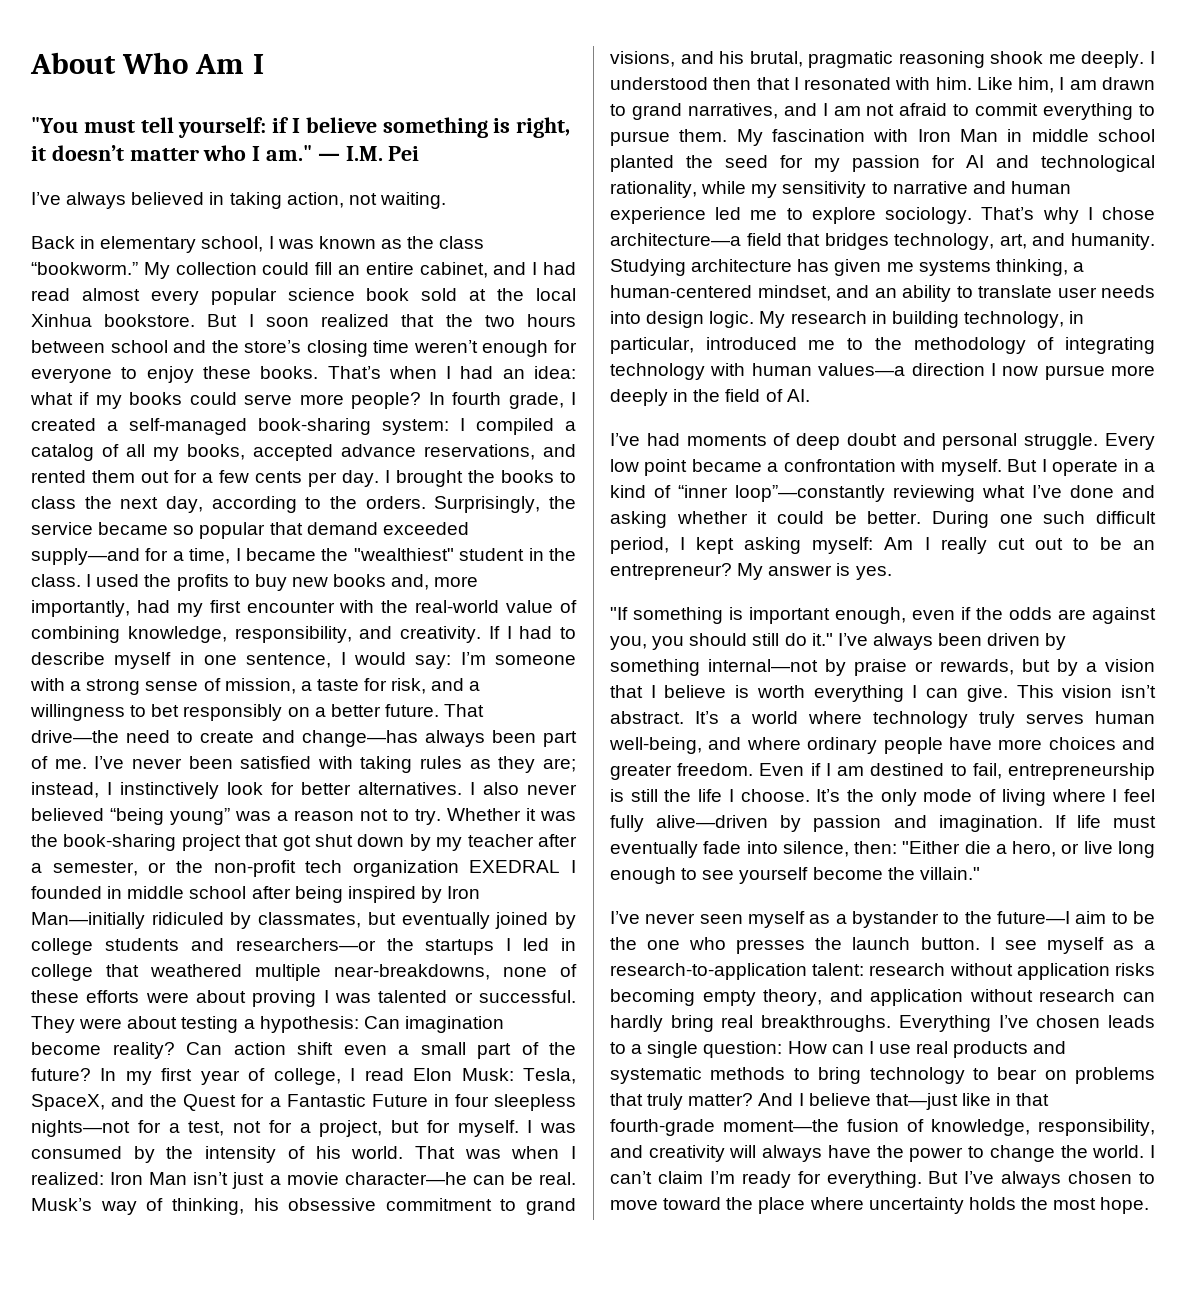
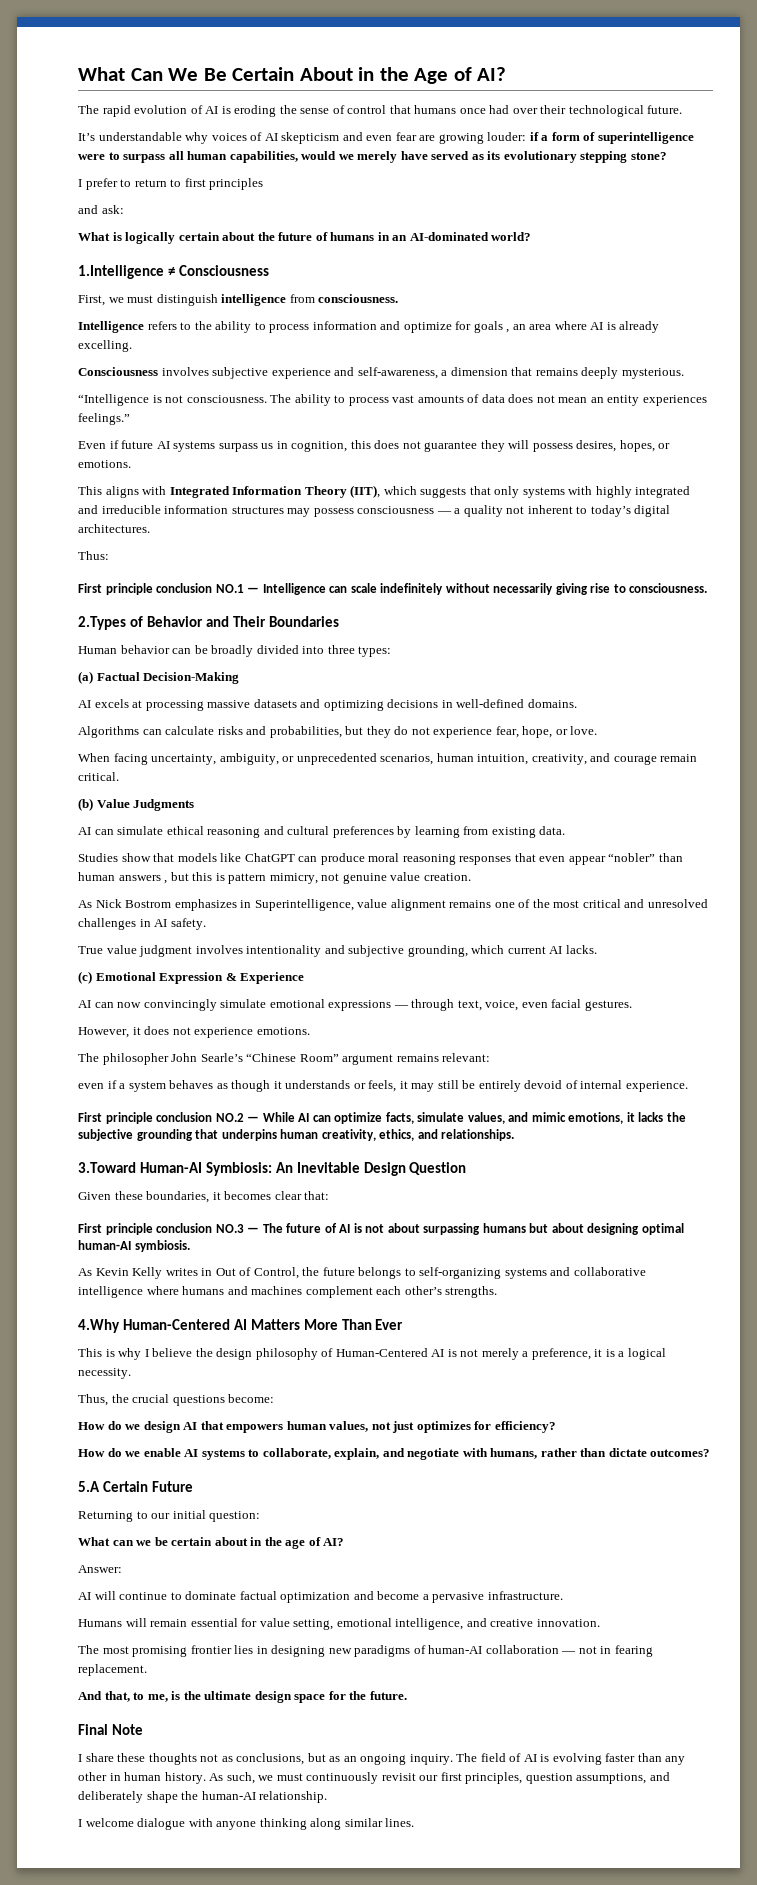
[30,52,264,74] [31,117,571,138] [31,145,420,161] [31,192,446,209] [31,236,485,253] [31,262,577,279] [31,288,577,305] [31,314,576,327] [31,340,577,357] [31,366,577,383] [30,392,576,409] [31,418,576,435] [31,444,576,461] [31,470,576,487] [31,496,577,513] [31,522,469,539] [31,548,576,565] [31,574,479,591] [31,600,578,617] [31,626,576,643] [31,652,576,669] [30,678,481,695] [30,704,485,721] [31,730,577,747] [31,756,576,773] [31,782,577,799] [31,808,576,825] [31,834,577,851] [31,860,576,877] [31,886,481,903] [31,912,576,929] [31,938,576,955] [31,964,577,981] [31,990,576,1007] [31,1016,504,1033] [31,1042,576,1059] [31,1068,576,1085] [31,1094,577,1111] [31,1120,576,1137] [31,1146,576,1163] [31,1172,576,1189] [31,1198,576,1215] [610,51,1155,68] [610,77,1155,93] [610,103,1155,120] [610,129,1155,146] [610,155,1155,172] [610,181,1071,198] [610,207,1155,224] [610,233,1155,250] [610,259,1084,276] [610,285,1155,302] [610,311,1085,328] [610,337,1155,354] [610,363,1155,380] [610,389,810,406] [610,433,1155,450] [610,459,1155,476] [610,485,1155,502] [610,511,1156,528] [610,537,1155,554] [610,563,892,580] [610,607,1156,624] [610,633,1067,650] [610,659,1155,676] [610,685,1156,702] [610,711,1155,728] [609,737,1155,754] [610,763,1155,780] [610,789,1155,806] [610,815,1156,832] [610,841,1155,858] [610,867,980,884] [610,911,1155,928] [610,937,1155,954] [610,963,1155,980] [610,989,1155,1006] [610,1015,1155,1032] [610,1041,1067,1058] [610,1067,1155,1084] [610,1093,1050,1110] [610,1119,1155,1136] [610,1145,1155,1162] [610,1171,1155,1188] [610,1197,1150,1214] About Who Am I // "You must tell yourself: if I believe something is right, it doesn’t matter who I am." — I.M. Pei // I’ve always believed in taking action, not waiting. // Back in elementary school, I was known as the class “bookworm.” My collection could fill an entire cabinet, and I had read almost every popular science book sold at the local Xinhua bookstore. But I soon realized that the two hours between school and the store’s closing time weren’t enough for everyone to enjoy these books. That’s when I had an idea: what if my books could serve more people? In fourth grade, I created a self-managed book-sharing system: I compiled a catalog of all my books, accepted advance reservations, and rented them out for a few cents per day. I brought the books to class the next day, according to the orders. Surprisingly, the service became so popular that demand exceeded supply—and for a time, I became the "wealthiest" student in the class. I used the profits to buy new books and, more importantly, had my first encounter with the real-world value of combining knowledge, responsibility, and creativity. If I had to describe myself in one sentence, I would say: I’m someone with a strong sense of mission, a taste for risk, and a willingness to bet responsibly on a better future. That drive—the need to create and change—has always been part of me. I’ve never been satisfied with taking rules as they are; instead, I instinctively look for better alternatives. I also never believed “being young” was a reason not to try. Whether it was the book-sharing project that got shut down by my teacher after a semester, or the non-profit tech organization EXEDRAL I founded in middle school after being inspired by Iron Man—initially ridiculed by classmates, but eventually joined by college students and researchers—or the startups I led in college that weathered multiple near-breakdowns, none of these efforts were about proving I was talented or successful. They were about testing a hypothesis: Can imagination become reality? Can action shift even a small part of the future? In my first year of college, I read Elon Musk: Tesla, SpaceX, and the Quest for a Fantastic Future in four sleepless nights—not for a test, not for a project, but for myself. I was consumed by the intensity of his world. That was when I realized: Iron Man isn’t just a movie character—he can be real. Musk’s way of thinking, his obsessive commitment to grand visions, and his brutal, pragmatic reasoning shook me deeply. I understood then that I resonated with him. Like him, I am drawn to grand narratives, and I am not afraid to commit everything to pursue them. My fascination with Iron Man in middle school planted the seed for my passion for AI and technological rationality, while my sensitivity to narrative and human experience led me to explore sociology. That’s why I chose architecture—a field that bridges technology, art, and humanity. Studying architecture has given me systems thinking, a human-centered mindset, and an ability to translate user needs into design logic. My research in building technology, in particular, introduced me to the methodology of integrating technology with human values—a direction I now pursue more deeply in the field of AI. // I’ve had moments of deep doubt and personal struggle. Every low point became a confrontation with myself. But I operate in a kind of “inner loop”—constantly reviewing what I’ve done and asking whether it could be better. During one such difficult period, I kept asking myself: Am I really cut out to be an entrepreneur? My answer is yes. // "If something is important enough, even if the odds are against you, you should still do it." I’ve always been driven by something internal—not by praise or rewards, but by a vision that I believe is worth everything I can give. This vision isn’t abstract. It’s a world where technology truly serves human well-being, and where ordinary people have more choices and greater freedom. Even if I am destined to fail, entrepreneurship is still the life I choose. It’s the only mode of living where I feel fully alive—driven by passion and imagination. If life must eventually fade into silence, then: "Either die a hero, or live long enough to see yourself become the villain." // I’ve never seen myself as a bystander to the future—I aim to be the one who presses the launch button. I see myself as a research-to-application talent: research without application risks becoming empty theory, and application without research can hardly bring real breakthroughs. Everything I’ve chosen leads to a single question: How can I use real products and systematic methods to bring technology to bear on problems that truly matter? And I believe that—just like in that fourth-grade moment—the fusion of knowledge, responsibility, and creativity will always have the power to change the world. I can’t claim I’m ready for everything. But I’ve always chosen to move toward the place where uncertainty holds the most hope. -> [78,67,507,84] [78,105,683,117] [78,132,694,144] [78,151,667,163] [78,178,264,190] [78,205,124,214] [78,232,532,244] [78,265,269,279] [78,294,399,306] [78,321,660,333] [78,340,132,352] [78,367,684,379] [78,394,707,406] [78,413,130,425] [78,440,671,452] [78,460,131,468] [78,485,691,498] [78,505,671,517] [78,524,150,533] [78,551,109,560] [78,583,708,595] [78,616,339,630] [78,645,392,657] [78,671,240,684] [78,699,577,711] [78,726,598,738] [78,753,698,765] [78,772,119,781] [78,798,195,811] [78,826,566,838] [78,853,683,865] [78,872,471,884] [78,899,708,911] [78,918,206,930] [78,945,597,957] [78,971,305,984] [78,999,632,1011] [78,1026,310,1038] [78,1053,491,1065] [78,1080,688,1092] [78,1112,686,1124] [78,1129,515,1141] [78,1162,467,1176] [78,1191,330,1203] [78,1223,684,1235] [78,1240,190,1252] [78,1267,646,1279] [78,1286,498,1298] [78,1319,404,1333] [78,1348,666,1360] [78,1368,131,1379] [78,1394,275,1406] [78,1421,556,1433] [78,1448,711,1460] [78,1481,193,1492] [78,1510,261,1522] [78,1537,345,1549] [78,1565,122,1573] [78,1591,563,1603] [78,1618,600,1630] [78,1645,653,1657] [78,1664,147,1676] [78,1691,407,1703] [78,1724,143,1735] [78,1753,686,1765] [78,1772,670,1784] [78,1791,328,1803] [78,1818,415,1830] What Can We Be Certain About in the Age of AI? // The rapid evolution of AI is eroding the sense of control that humans once had over their technological future. // It’s understandable why voices of AI skepticism and even fear are growing louder: if a form of superintelligence were to surpass all human capabilities, would we merely have served as its evolutionary stepping stone? // I prefer to return to first principles // and ask: // What is logically certain about the future of humans in an AI-dominated world? // 1.Intelligence ≠ Consciousness // First, we must distinguish intelligence from consciousness. // Intelligence refers to the ability to process information and optimize for goals , an area where AI is already excelling. // Consciousness involves subjective experience and self-awareness, a dimension that remains deeply mysterious. // “Intelligence is not consciousness. The ability to process vast amounts of data does not mean an entity experiences feelings.” // Even if future AI systems surpass us in cognition, this does not guarantee they will possess desires, hopes, or emotions. // This aligns with Integrated Information Theory (IIT), which suggests that only systems with highly integrated and irreducible information structures may possess consciousness — a quality not inherent to today’s digital architectures. // Thus: // First principle conclusion NO.1 — Intelligence can scale indefinitely without necessarily giving rise to consciousness. // 2.Types of Behavior and Their Boundaries // Human behavior can be broadly divided into three types: // (a) Factual Decision-Making // AI excels at processing massive datasets and optimizing decisions in well-defined domains. // Algorithms can calculate risks and probabilities, but they do not experience fear, hope, or love. // When facing uncertainty, ambiguity, or unprecedented scenarios, human intuition, creativity, and courage remain critical. // (b) Value Judgments // AI can simulate ethical reasoning and cultural preferences by learning from existing data. // Studies show that models like ChatGPT can produce moral reasoning responses that even appear “nobler” than human answers , but this is pattern mimicry, not genuine value creation. // As Nick Bostrom emphasizes in Superintelligence, value alignment remains one of the most critical and unresolved challenges in AI safety. // True value judgment involves intentionality and subjective grounding, which current AI lacks. // (c) Emotional Expression & Experience // AI can now convincingly simulate emotional expressions — through text, voice, even facial gestures. // However, it does not experience emotions. // The philosopher John Searle’s “Chinese Room” argument remains relevant: // even if a system behaves as though it understands or feels, it may still be entirely devoid of internal experience. // First principle conclusion NO.2 — While AI can optimize facts, simulate values, and mimic emotions, it lacks the subjective grounding that underpins human creativity, ethics, and relationships. // 3.Toward Human-AI Symbiosis: An Inevitable Design Question // Given these boundaries, it becomes clear that: // First principle conclusion NO.3 — The future of AI is not about surpassing humans but about designing optimal human-AI symbiosis. // As Kevin Kelly writes in Out of Control, the future belongs to self-organizing systems and collaborative intelligence where humans and machines complement each other’s strengths. // 4.Why Human-Centered AI Matters More Than Ever // This is why I believe the design philosophy of Human-Centered AI is not merely a preference, it is a logical necessity. // Thus, the crucial questions become: // How do we design AI that empowers human values, not just optimizes for efficiency? // How do we enable AI systems to collaborate, explain, and negotiate with humans, rather than dictate outcomes? // 5.A Certain Future // Returning to our initial question: // What can we be certain about in the age of AI? // Answer: // AI will continue to dominate factual optimization and become a pervasive infrastructure. // Humans will remain essential for value setting, emotional intelligence, and creative innovation. // The most promising frontier lies in designing new paradigms of human-AI collaboration — not in fearing replacement. // And that, to me, is the ultimate design space for the future. // Final Note // I share these thoughts not as conclusions, but as an ongoing inquiry. The field of AI is evolving faster than any other in human history. As such, we must continuously revisit our first principles, question assumptions, and deliberately shape the human-AI relationship. // I welcome dialogue with anyone thinking along similar lines.

